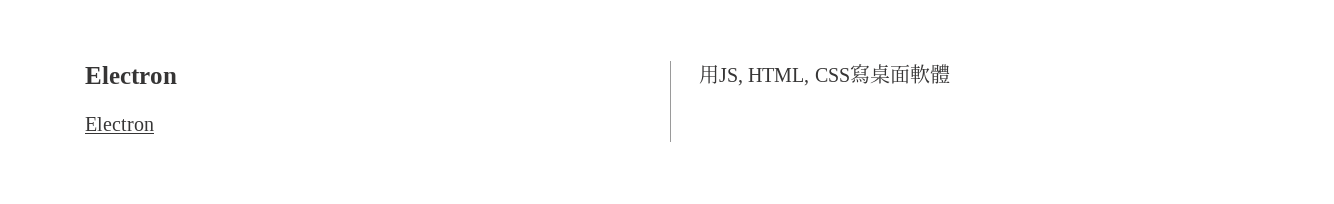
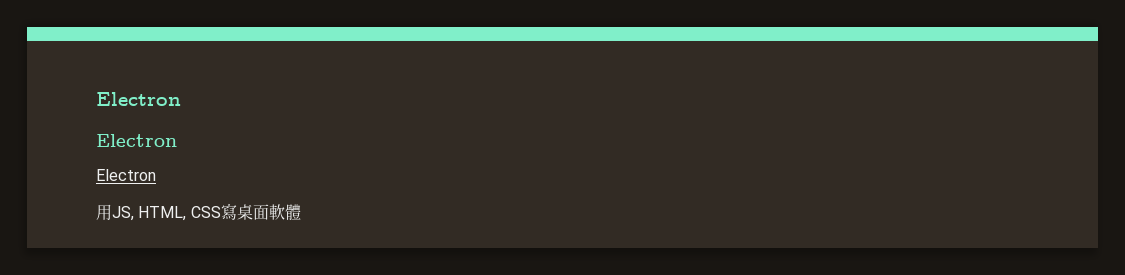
[85,66,177,84] [85,117,154,131] Electron // Electron -> [96,92,181,106] [96,134,177,147] [96,169,156,181] Electron // Electron // Electron

